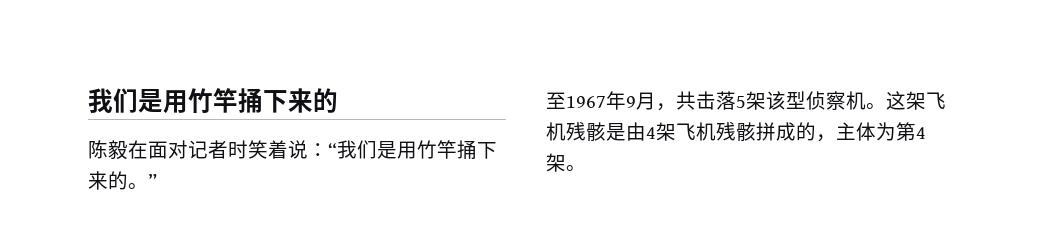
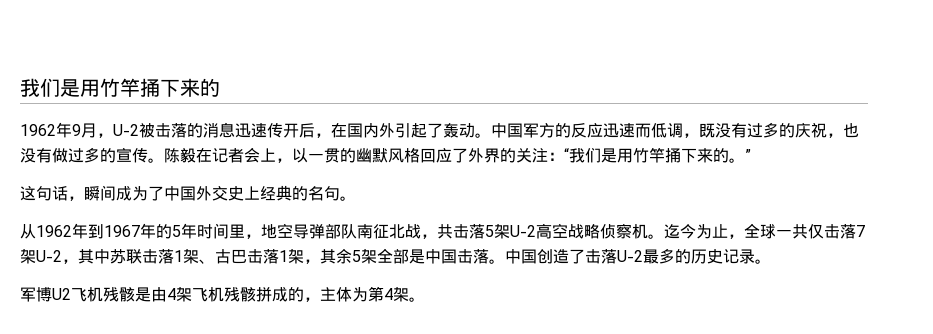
[88,140,308,160] 陈毅在面对记者时笑着说 -> [20,122,859,138] [20,147,548,163] 1962年9月，U-2被击落的消息迅速传开后，在国内外引起了轰动。中国军方的反应迅速而低调，既没有过多的庆祝，也没有做过多的宣传。陈毅在记者会上，以一贯的幽默风格回应了外界的关注
[546,91,926,111] 至1967年9月，共击落5架该型侦察机。这架 -> [20,185,356,201] [20,223,865,239] [20,248,771,264] [20,287,71,302] 这句话，瞬间成为了中国外交史上经典的名句。 // 从1962年到1967年的5年时间里，地空导弹部队南征北战，共击落5架U-2高空战略侦察机。迄今为止，全球一共仅击落7架U-2，其中苏联击落1架、古巴击落1架，其余5架全部是中国击落。中国创造了击落U-2最多的历史记录。 // 军博U2

